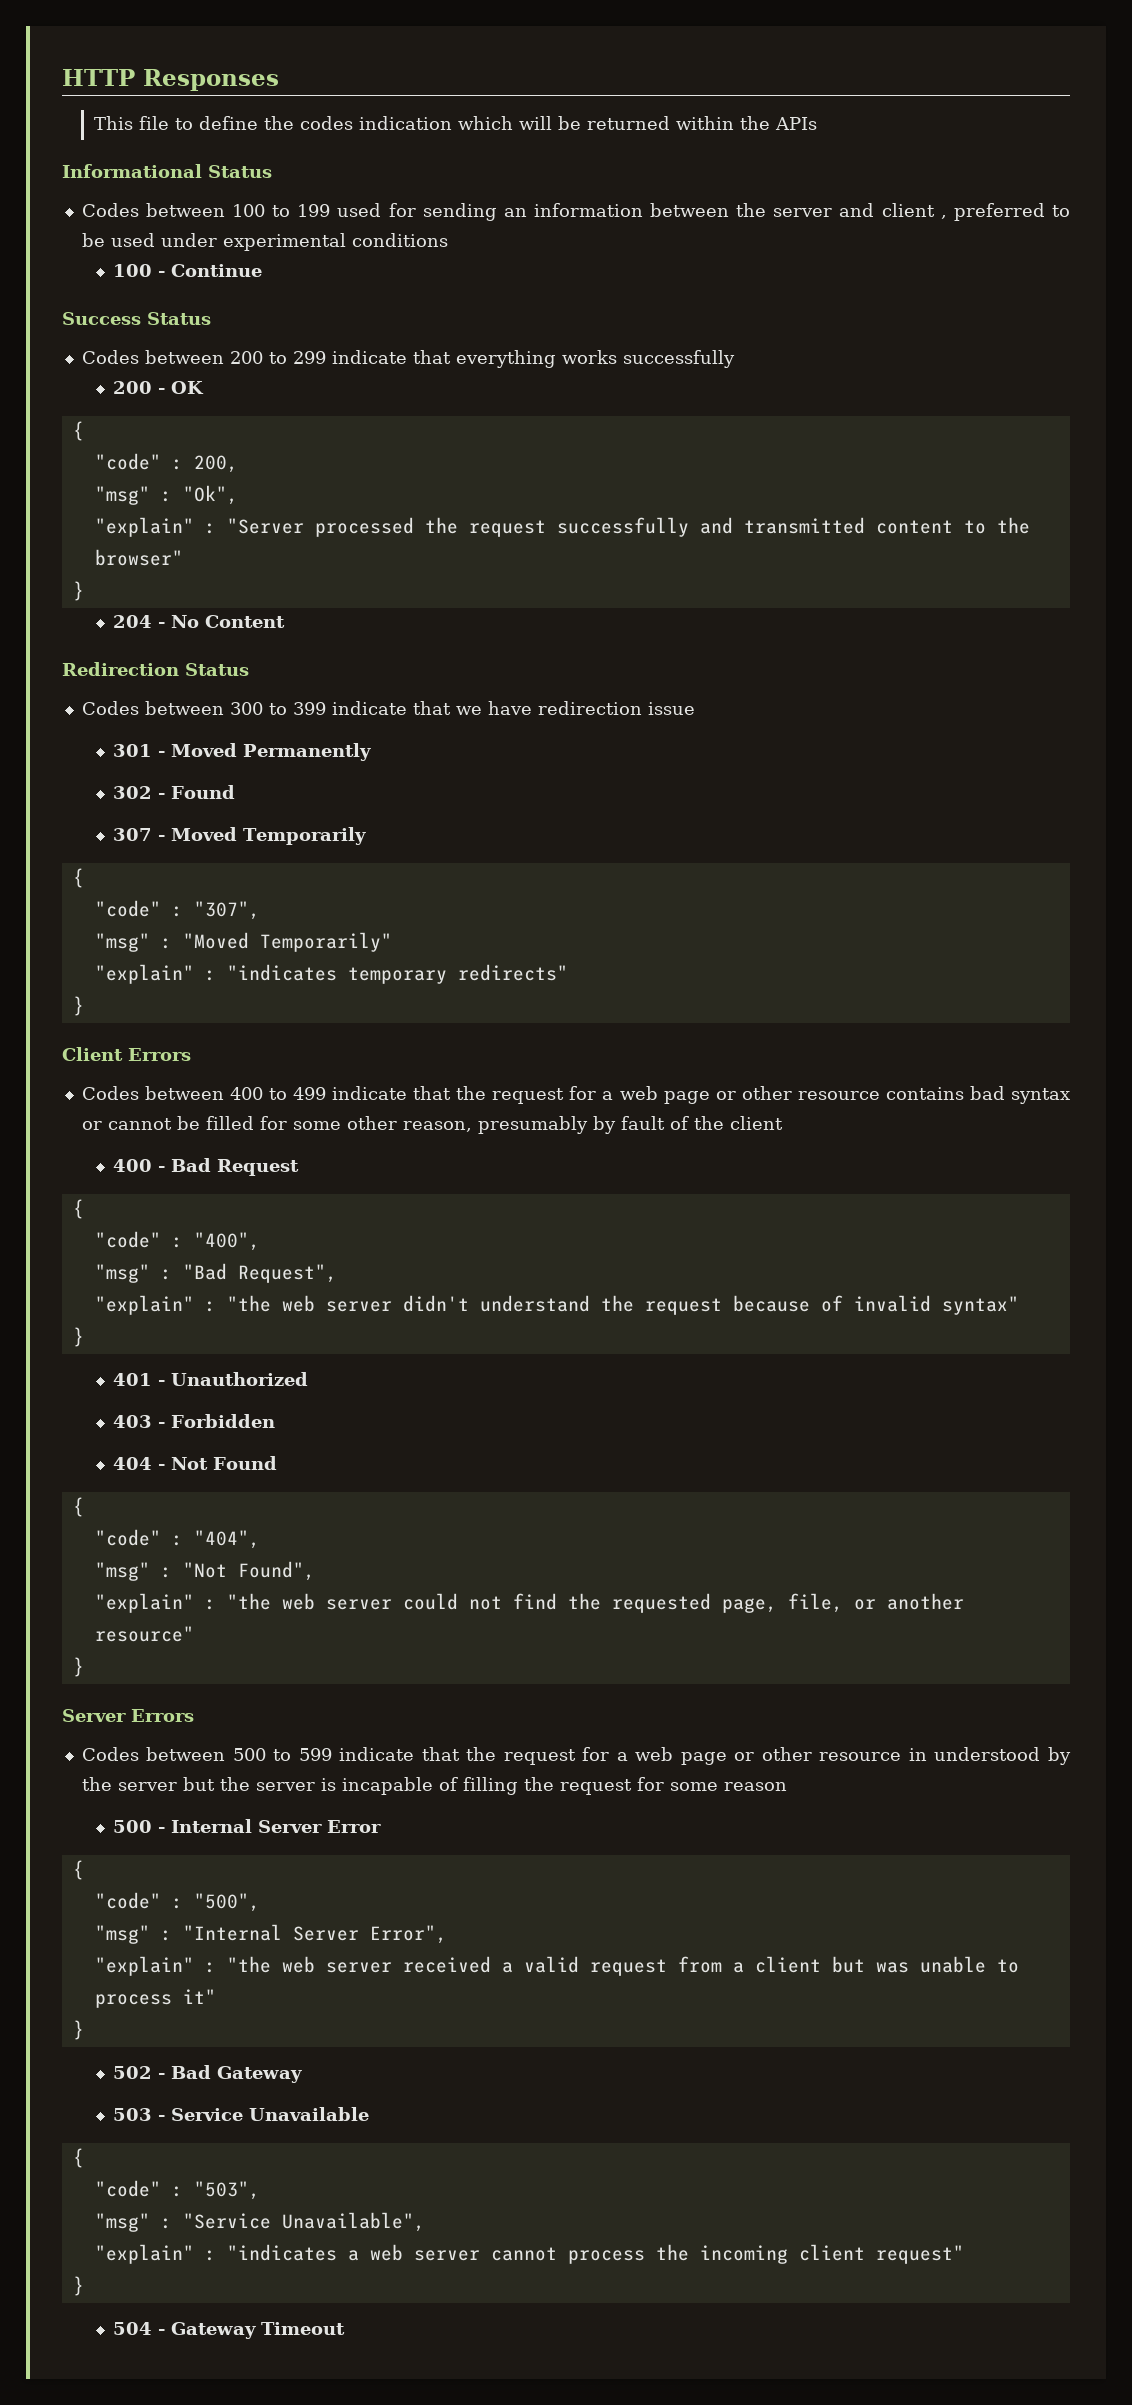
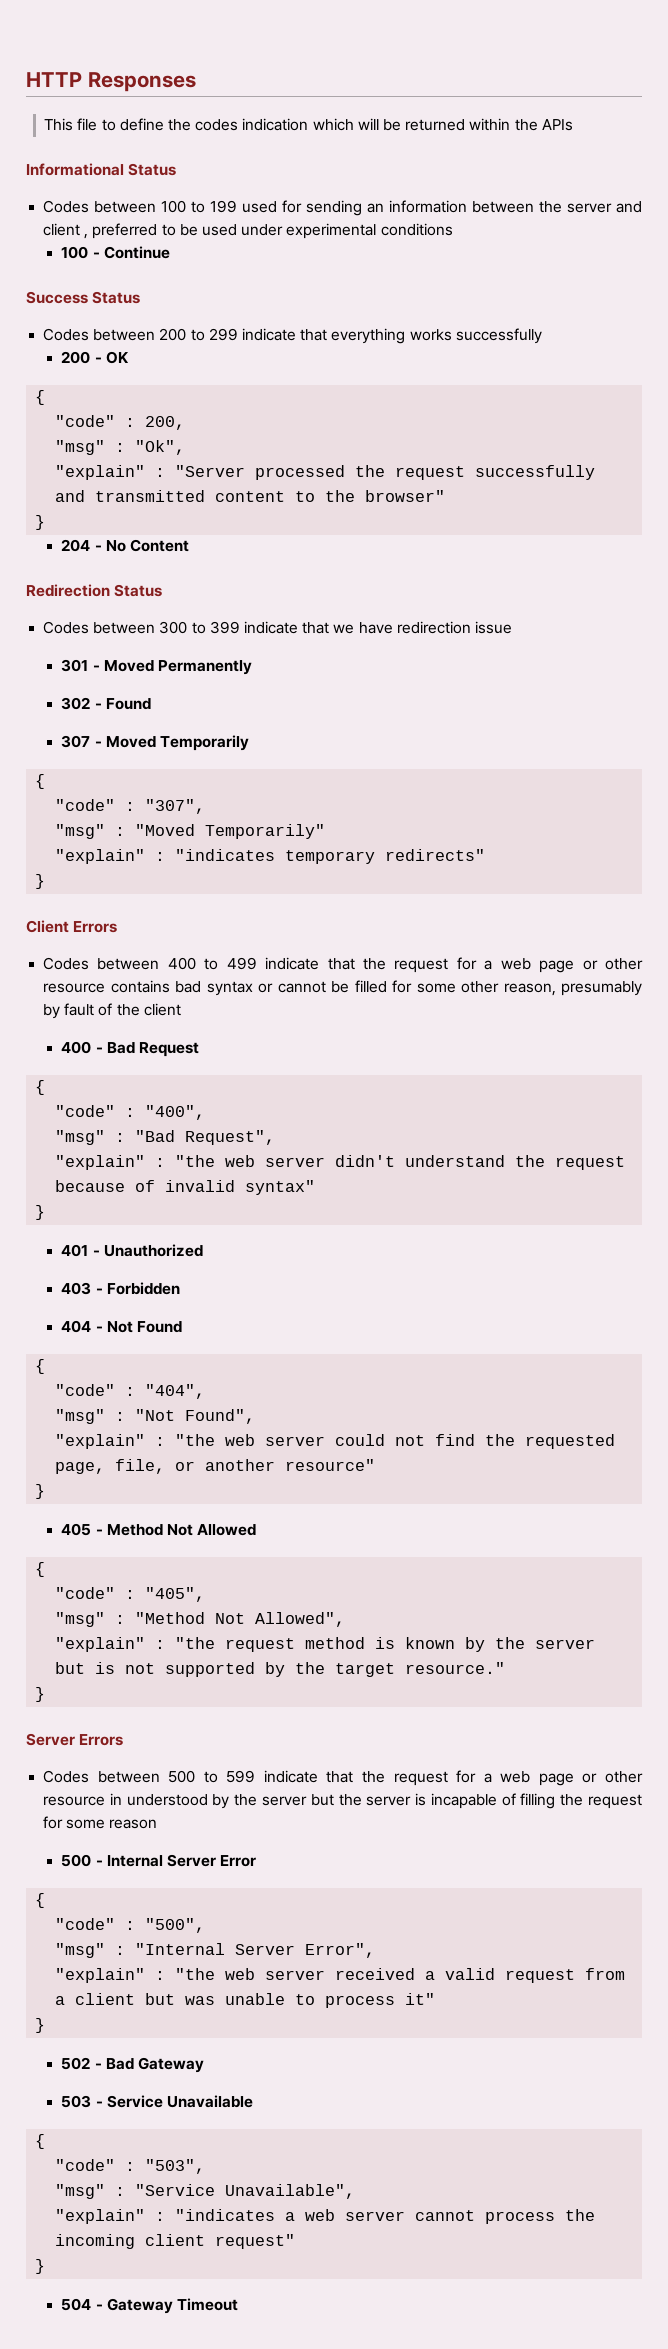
(84, 1667) none -> [61,1523,257,1536] [35,1562,46,1577] [55,1587,206,1602] [55,1612,346,1627] [55,1637,596,1652] [55,1662,506,1677] [35,1687,46,1702] // 405 - Method Not Allowed // { // "code" : "405", // "msg" : "Method Not Allowed", // "explain" : "the request method is known by the server but is not supported by the target resource." // }

